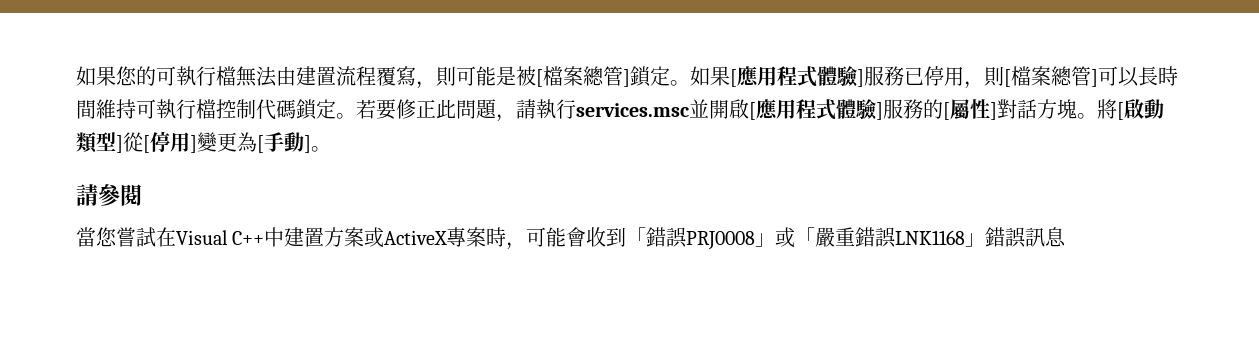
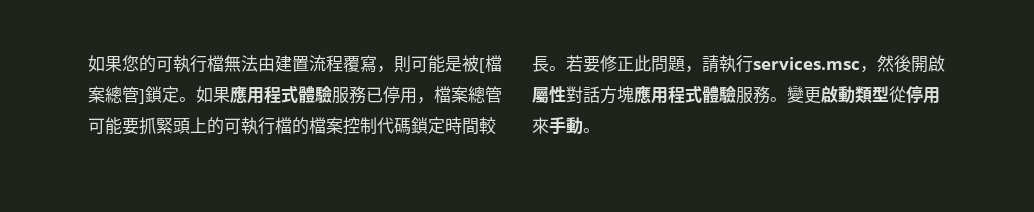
[730,66,864,87] [應用程式體驗] -> [230,86,332,104] 應用程式體驗
[984,66,1178,87] [76,99,216,119] 則[檔案總管]可以長時間維持可執行檔 -> [434,86,502,103] [88,117,343,135] 檔案總管可能要抓緊頭上的可執行檔的檔案
(336, 109) none -> [445,117,496,135] [532,56,549,72] 時間較長
[689,99,1164,120] [76,131,331,153] [76,184,142,206] [76,227,1067,250] 並開啟[應用程式體驗]服務的[屬性]對話方塊。將[啟動類型]從[停用]變更為[手動]。 // 請參閱 // 當您嘗試在Visual C++中建置方案或ActiveX專案時，可能會收到「錯誤PRJ0008」或「嚴重錯誤LNK1168」錯誤訊息 -> [860,55,945,73] [532,85,940,104] [532,116,600,134] ，然後開啟屬性對話方塊應用程式體驗服務。變更啟動類型從停用來手動。

